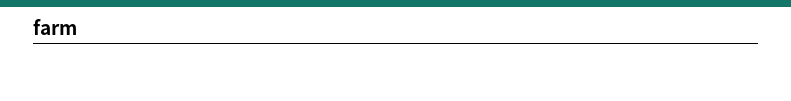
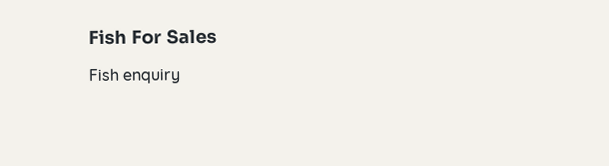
[33,19,77,35] farm -> [88,28,217,46] [88,68,181,84] Fish For Sales // Fish enquiry

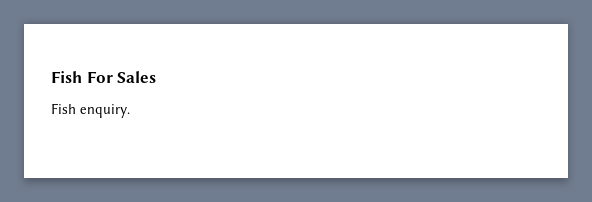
[122,68,181,84] enquiry -> [80,104,130,118] enquiry.

